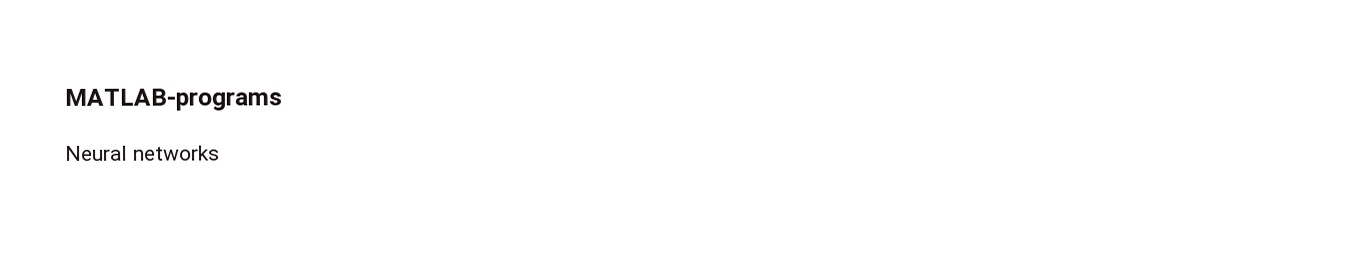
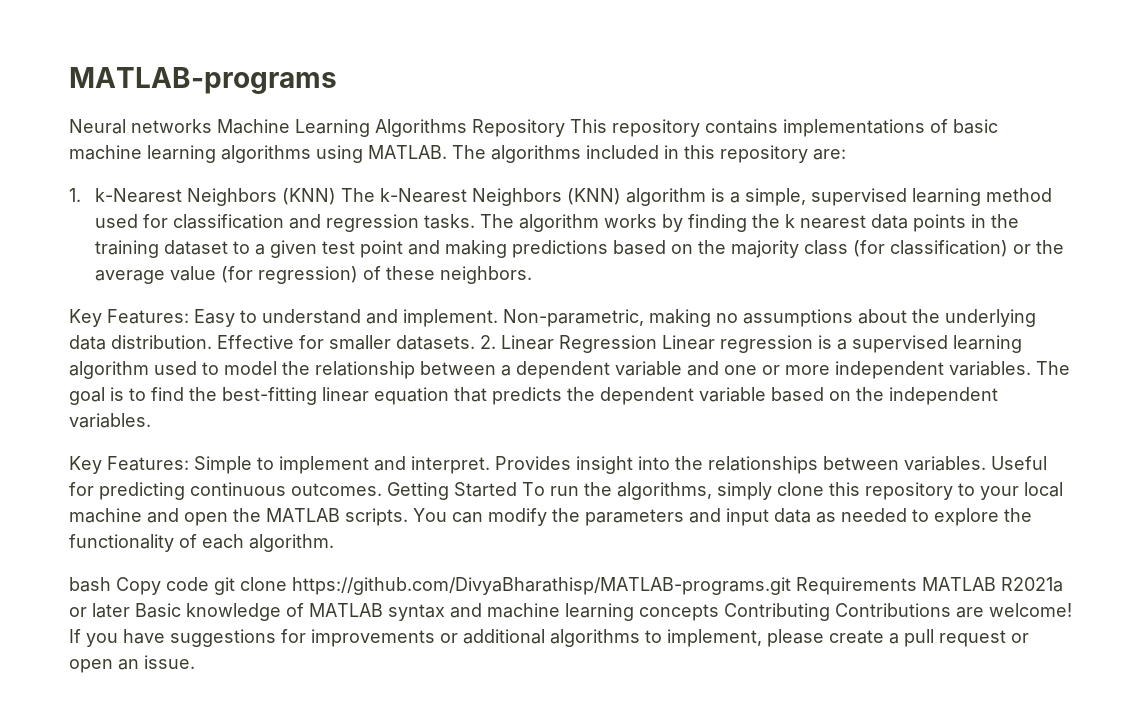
(220, 153) none -> [217,119,998,137] [69,145,846,163] [69,188,1052,206] [94,214,1019,232] [94,240,1064,258] [94,266,532,284] [69,309,1036,327] [69,335,1022,353] [69,361,1070,379] [69,387,998,405] [69,413,151,428] [69,456,1047,474] [69,482,1063,500] [69,508,1032,526] [69,534,334,552] [69,577,1063,595] [69,603,1072,621] [69,629,1029,647] [69,655,195,673] Machine Learning Algorithms Repository This repository contains implementations of basic machine learning algorithms using MATLAB. The algorithms included in this repository are: // 1. k-Nearest Neighbors (KNN) The k-Nearest Neighbors (KNN) algorithm is a simple, supervised learning method used for classification and regression tasks. The algorithm works by finding the k nearest data points in the training dataset to a given test point and making predictions based on the majority class (for classification) or the average value (for regression) of these neighbors. // Key Features: Easy to understand and implement. Non-parametric, making no assumptions about the underlying data distribution. Effective for smaller datasets. 2. Linear Regression Linear regression is a supervised learning algorithm used to model the relationship between a dependent variable and one or more independent variables. The goal is to find the best-fitting linear equation that predicts the dependent variable based on the independent variables. // Key Features: Simple to implement and interpret. Provides insight into the relationships between variables. Useful for predicting continuous outcomes. Getting Started To run the algorithms, simply clone this repository to your local machine and open the MATLAB scripts. You can modify the parameters and input data as needed to explore the functionality of each algorithm. // bash Copy code git clone https://github.com/DivyaBharathisp/MATLAB-programs.git Requirements MATLAB R2021a or later Basic knowledge of MATLAB syntax and machine learning concepts Contributing Contributions are welcome! If you have suggestions for improvements or additional algorithms to implement, please create a pull request or open an issue.

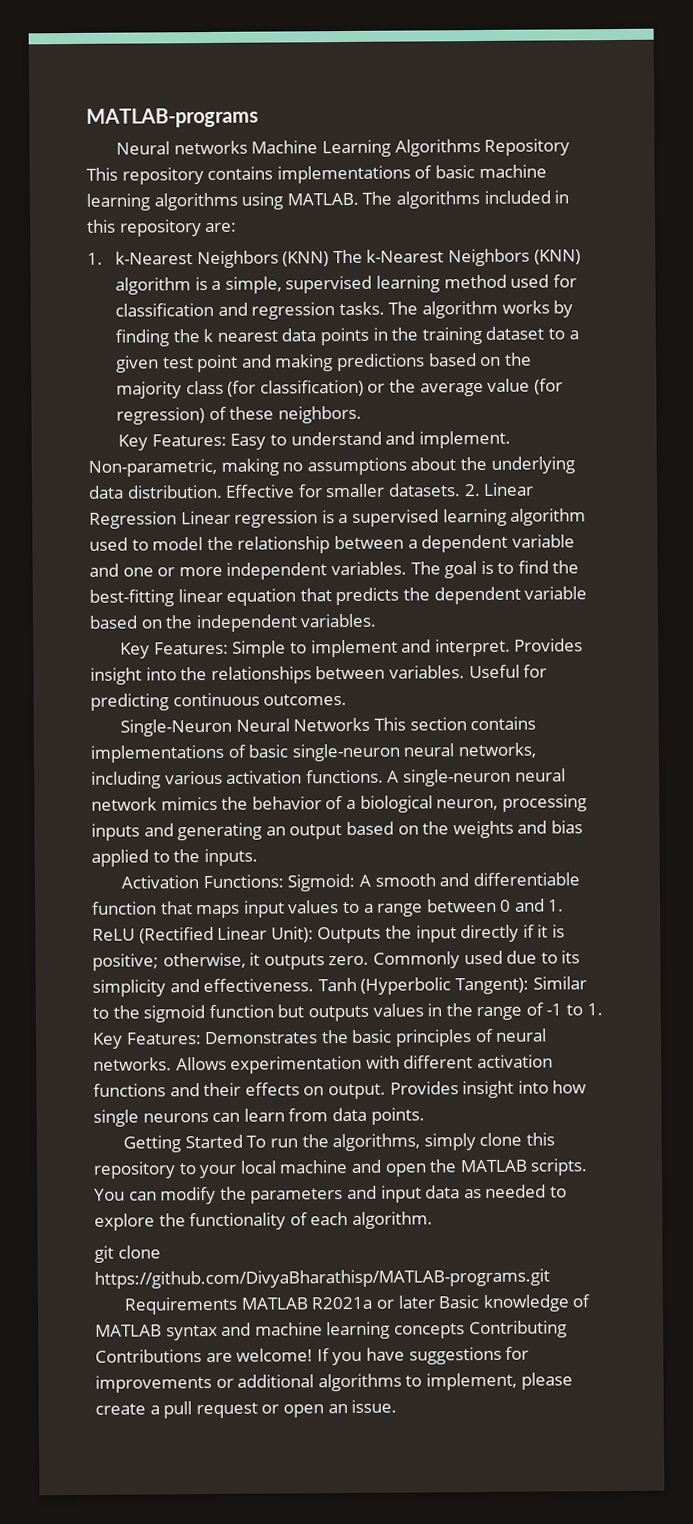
(382, 489) none -> [120,716,537,737] [90,742,536,763] [91,768,566,789] [91,794,587,813] [91,820,583,841] [91,848,258,867] [121,872,580,892] [92,898,565,919] [92,924,565,944] [92,950,581,971] [92,976,587,997] [92,1002,603,1023] [92,1028,548,1049] [93,1054,553,1074] [93,1080,588,1100] [93,1107,425,1127] // Single-Neuron Neural Networks This section contains implementations of basic single-neuron neural networks, including various activation functions. A single-neuron neural network mimics the behavior of a biological neuron, processing inputs and generating an output based on the weights and bias applied to the inputs. // Activation Functions: Sigmoid: A smooth and differentiable function that maps input values to a range between 0 and 1. ReLU (Rectified Linear Unit): Outputs the input directly if it is positive; otherwise, it outputs zero. Commonly used due to its simplicity and effectiveness. Tanh (Hyperbolic Tangent): Similar to the sigmoid function but outputs values in the range of -1 to 1. Key Features: Demonstrates the basic principles of neural networks. Allows experimentation with different activation functions and their effects on output. Provides insight into how single neurons can learn from data points. //
[69,577,209,595] bash Copy code -> (433, 1220) none
(791, 586) none -> (550, 1278) //

